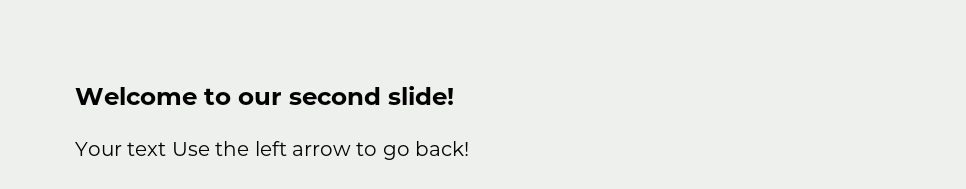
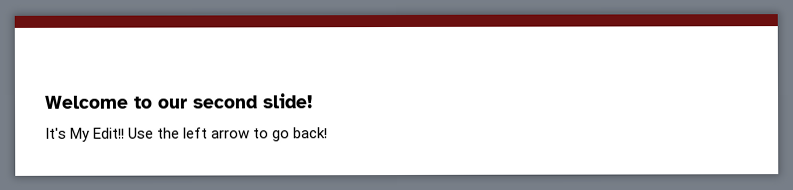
[75,142,167,156] Your text -> [45,127,126,142] It's My Edit!!

